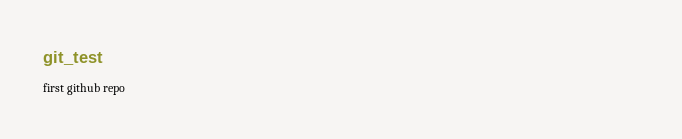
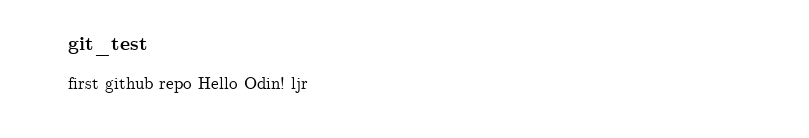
(126, 90) none -> [198,77,308,93] Hello Odin! ljr

